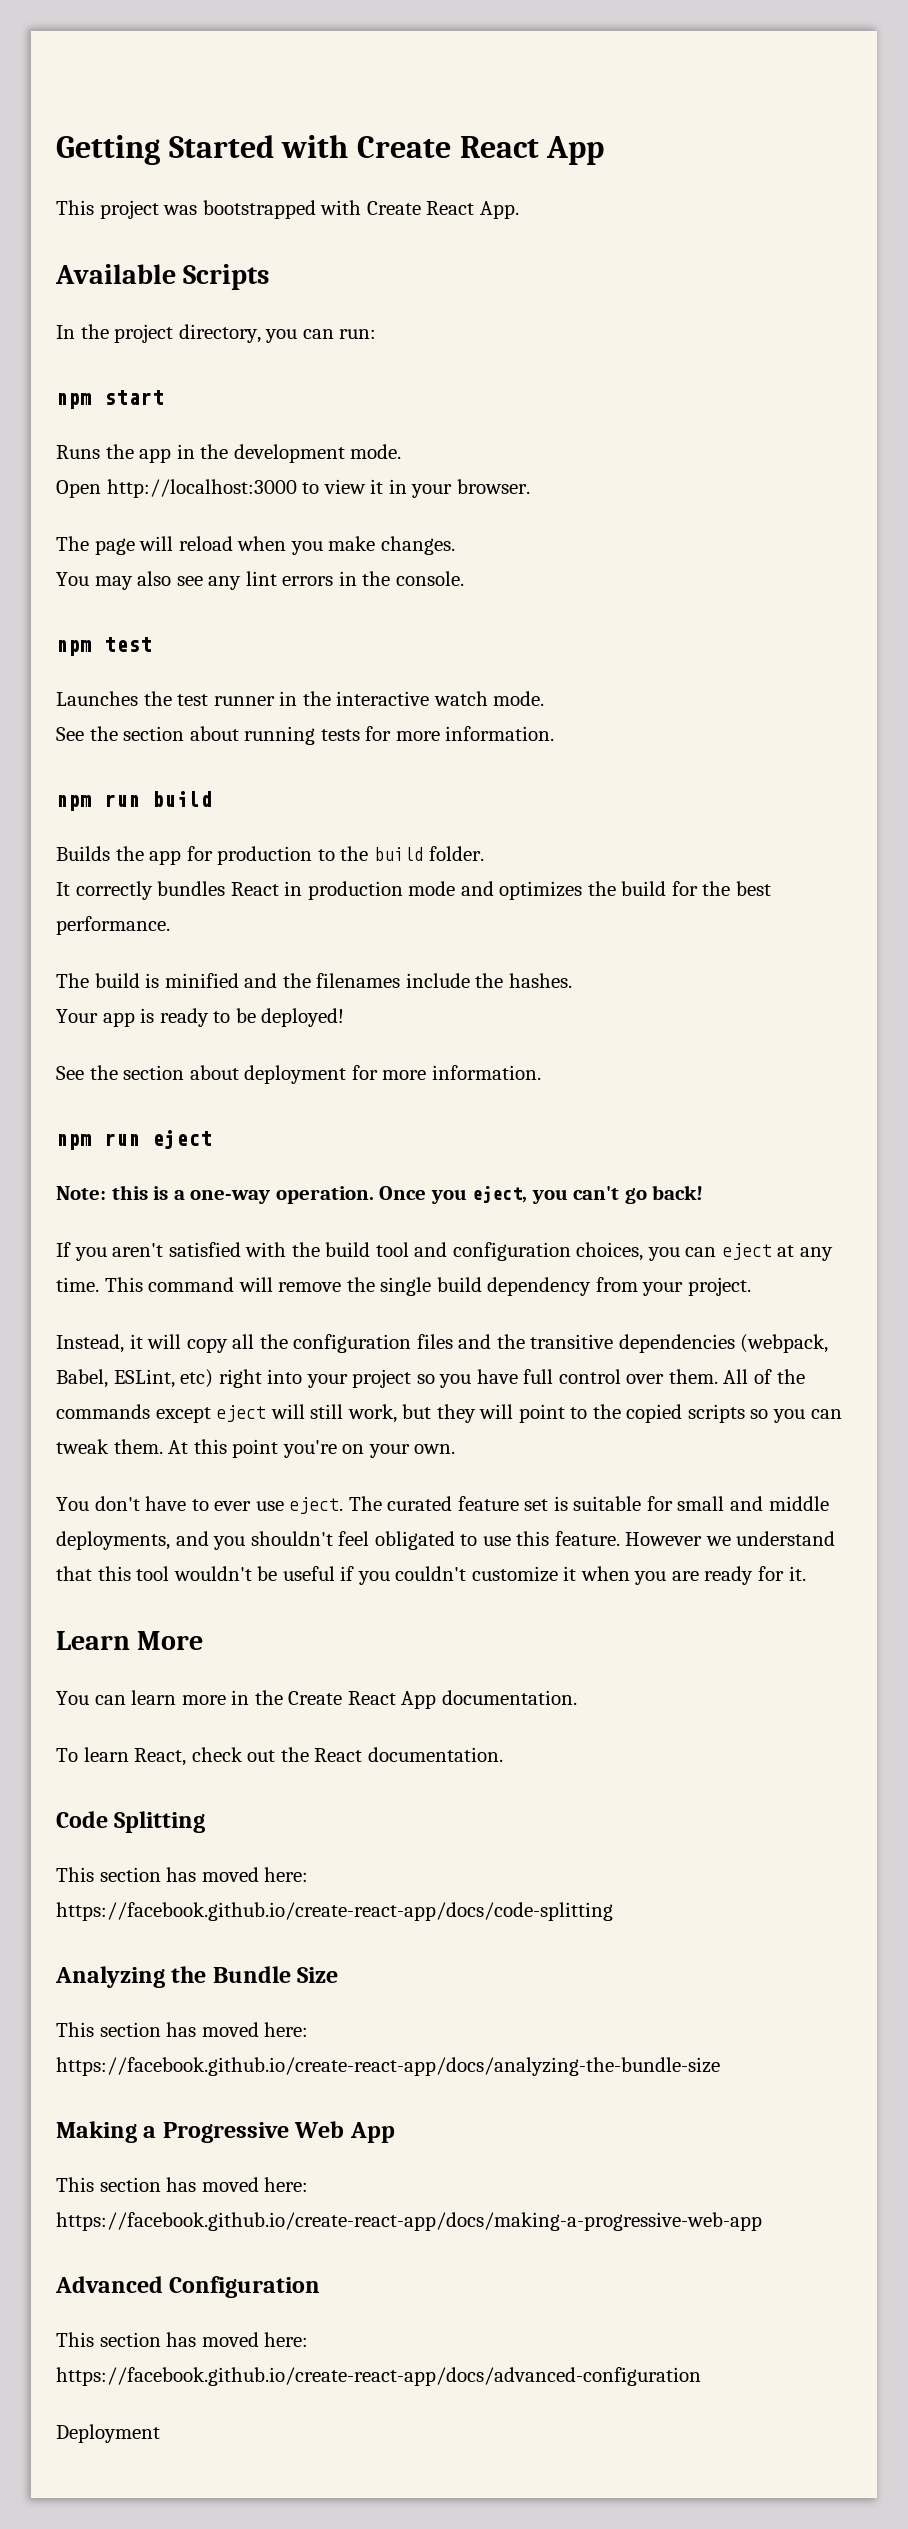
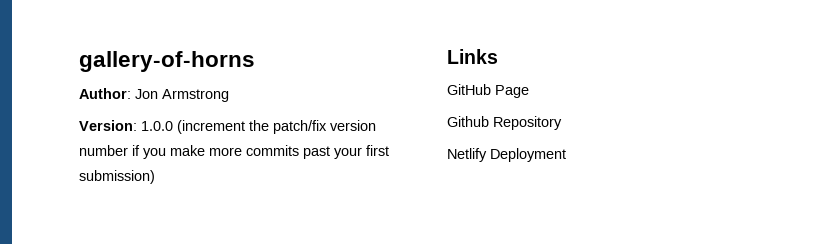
[56,135,605,165] [56,200,519,219] [55,264,270,290] [56,324,377,343] [56,390,164,409] [56,444,402,463] [56,479,530,498] [56,536,455,555] [56,571,464,590] [56,637,152,656] [56,691,545,706] [56,726,555,745] [56,791,212,811] [56,846,485,865] [56,881,771,900] [56,916,170,935] [56,973,572,988] [56,1008,345,1027] [56,1065,541,1084] [56,1130,212,1150] [56,1185,704,1204] [56,1242,834,1261] [56,1277,751,1296] [56,1334,829,1353] [56,1369,805,1388] [56,1404,842,1423] [56,1439,456,1458] [56,1496,829,1514] [56,1531,836,1550] [56,1566,806,1585] [56,1631,204,1650] [56,1690,577,1709] [56,1747,503,1766] [56,1811,206,1833] [56,1867,309,1882] [56,1902,613,1921] [55,1966,339,1988] [56,2022,309,2037] [56,2057,720,2076] [56,2121,395,2143] [56,2177,309,2192] [56,2212,762,2231] [55,2276,321,2298] [56,2332,309,2347] [56,2367,701,2386] Getting Started with Create React App // This project was bootstrapped with Create React App. // Available Scripts // In the project directory, you can run: // npm start // Runs the app in the development mode. // Open http://localhost:3000 to view it in your browser. // The page will reload when you make changes. // You may also see any lint errors in the console. // npm test // Launches the test runner in the interactive watch mode. // See the section about running tests for more information. // npm run build // Builds the app for production to the build folder. // It correctly bundles React in production mode and optimizes the build for the best performance. // The build is minified and the filenames include the hashes. // Your app is ready to be deployed! // See the section about deployment for more information. // npm run eject // Note: this is a one-way operation. Once you eject, you can't go back! // If you aren't satisfied with the build tool and configuration choices, you can eject at any time. This command will remove the single build dependency from your project. // Instead, it will copy all the configuration files and the transitive dependencies (webpack, Babel, ESLint, etc) right into your project so you have full control over them. All of the commands except eject will still work, but they will point to the copied scripts so you can tweak them. At this point you're on your own. // You don't have to ever use eject. The curated feature set is suitable for small and middle deployments, and you shouldn't feel obligated to use this feature. However we understand that this tool wouldn't be useful if you couldn't customize it when you are ready for it. // Learn More // You can learn more in the Create React App documentation. // To learn React, check out the React documentation. // Code Splitting // This section has moved here: https://facebook.github.io/create-react-app/docs/code-splitting // Analyzing the Bundle Size // This section has moved here: https://facebook.github.io/create-react-app/docs/analyzing-the-bundle-size // Making a Progressive Web App // This section has moved here: https://facebook.github.io/create-react-app/docs/making-a-progressive-web-app // Advanced Configuration // This section has moved here: https://facebook.github.io/create-react-app/docs/advanced-configuration // -> [79,51,255,72] [79,88,229,102] [79,120,376,134] [79,145,389,159] [79,170,155,184] [447,49,498,64] [447,84,529,98] [447,116,562,130] [447,148,487,162] gallery-of-horns // Author: Jon Armstrong // Version: 1.0.0 (increment the patch/fix version number if you make more commits past your first submission) // Links // GitHub Page // Github Repository // Netlify

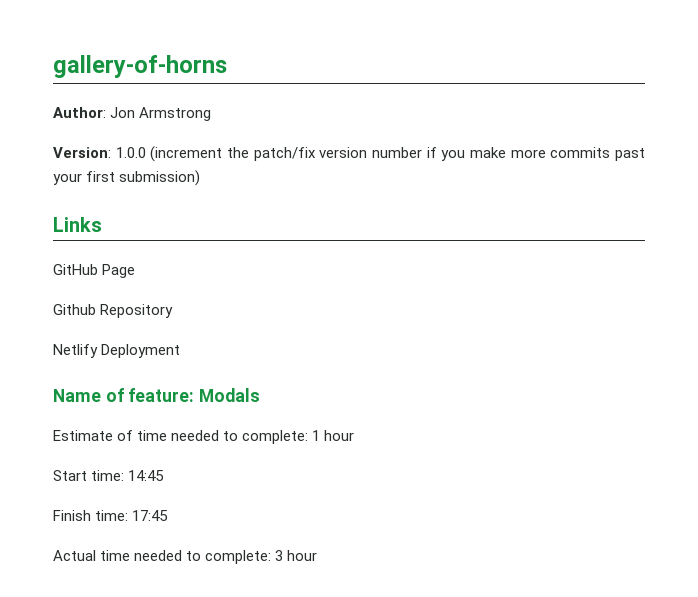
(566, 155) none -> [53,388,261,402] [53,430,355,444] [53,470,165,481] [53,510,169,521] [53,550,318,564] // Name of feature: Modals // Estimate of time needed to complete: 1 hour // Start time: 14:45 // Finish time: 17:45 // Actual time needed to complete: 3 hour

